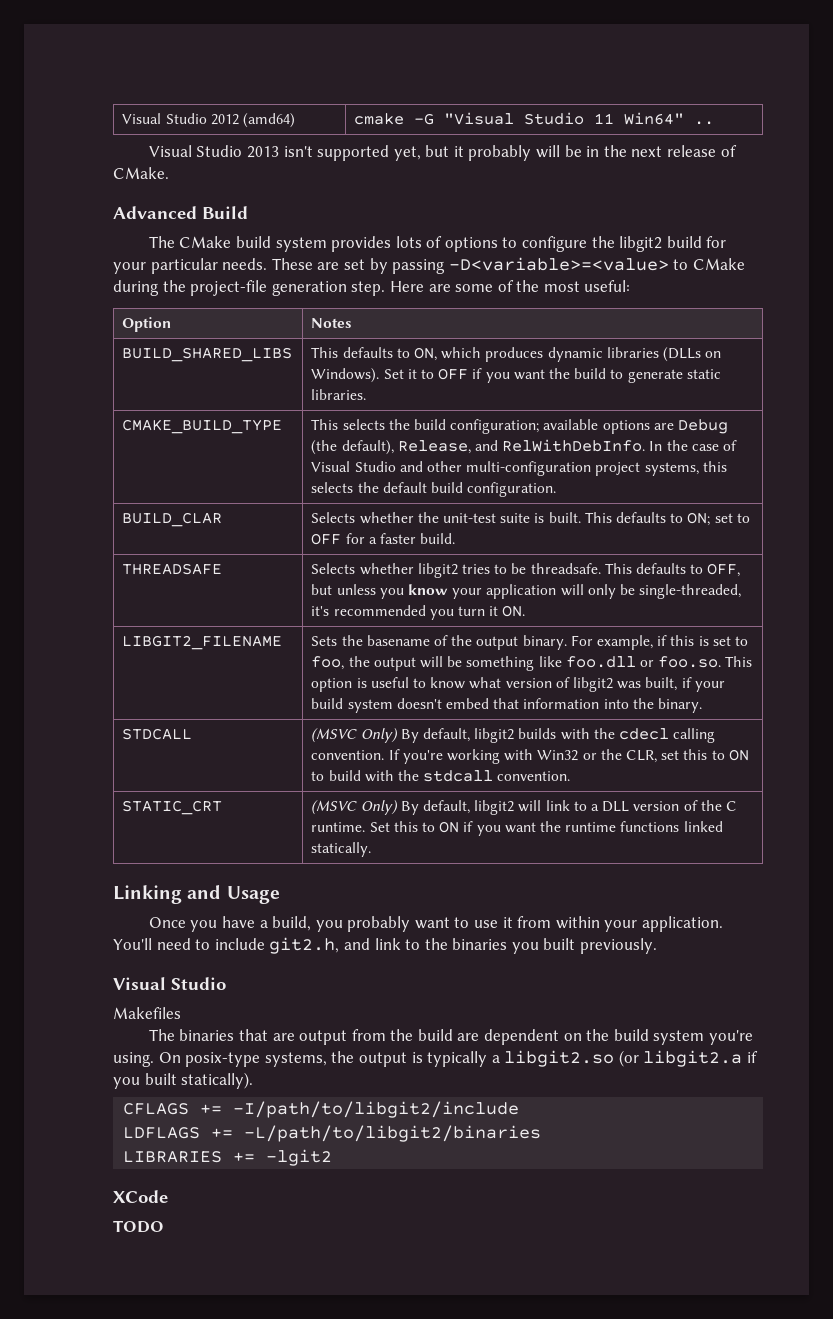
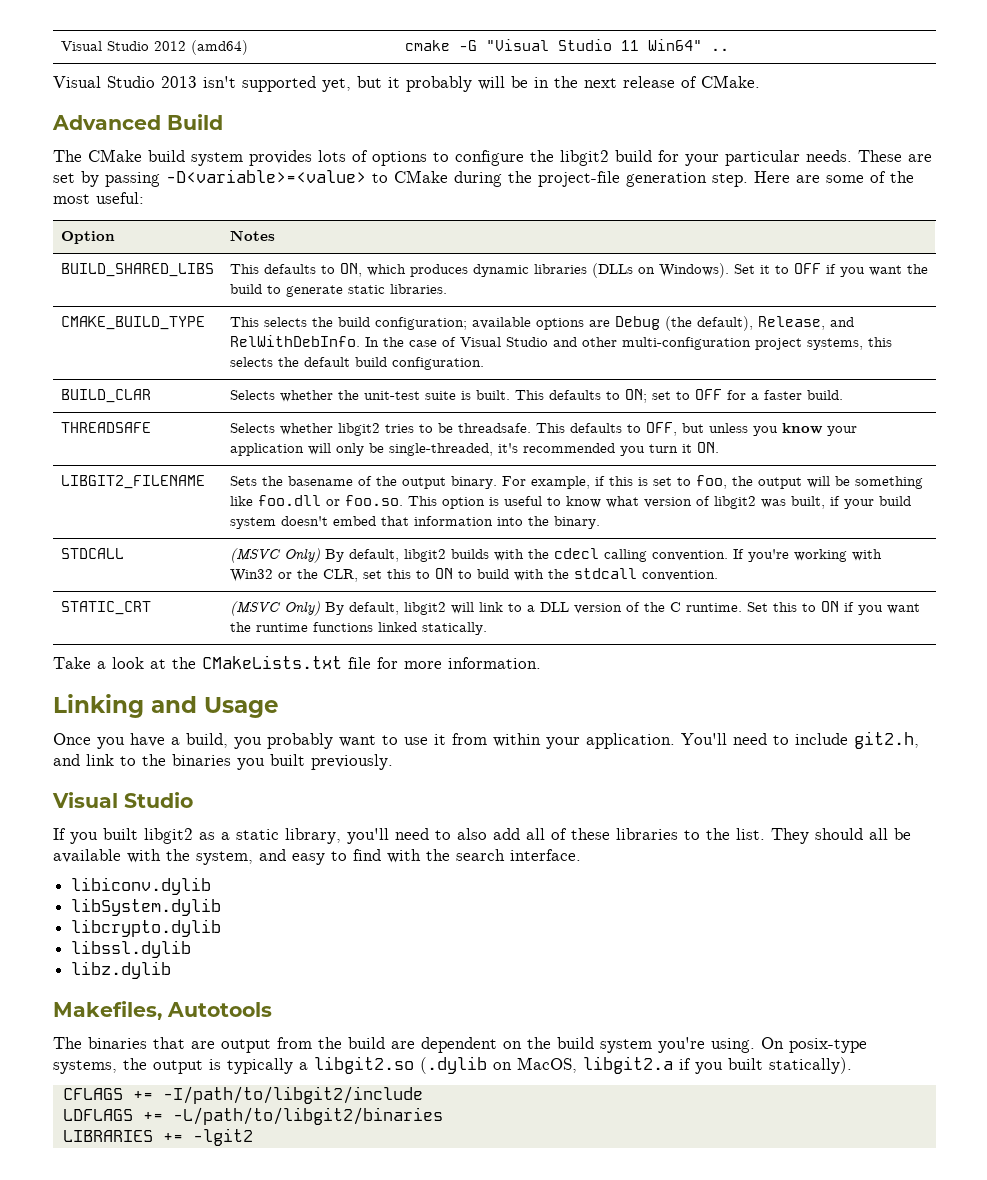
(372, 849) none -> [53,655,541,669] // Take a look at the CMakeLists.txt file for more information.
[113,1007,181,1019] Makefiles -> [53,828,911,844] [53,849,581,865] [71,877,212,895] [71,898,222,916] [71,919,222,937] [71,940,192,958] [71,961,172,979] [53,1001,272,1020] If you built libgit2 as a static library, you'll need to also add all of these libraries to the list. They should all be available with the system, and easy to find with the search interface. // libiconv.dylib // libSystem.dylib // libcrypto.dylib // libssl.dylib // libz.dylib // Makefiles, Autotools
[618,1050,639,1067] (or -> [420,1056,577,1074] (.dylib on MacOS,
[113,1190,168,1203] [113,1220,164,1233] // XCode // TODO -> (253, 1137) none

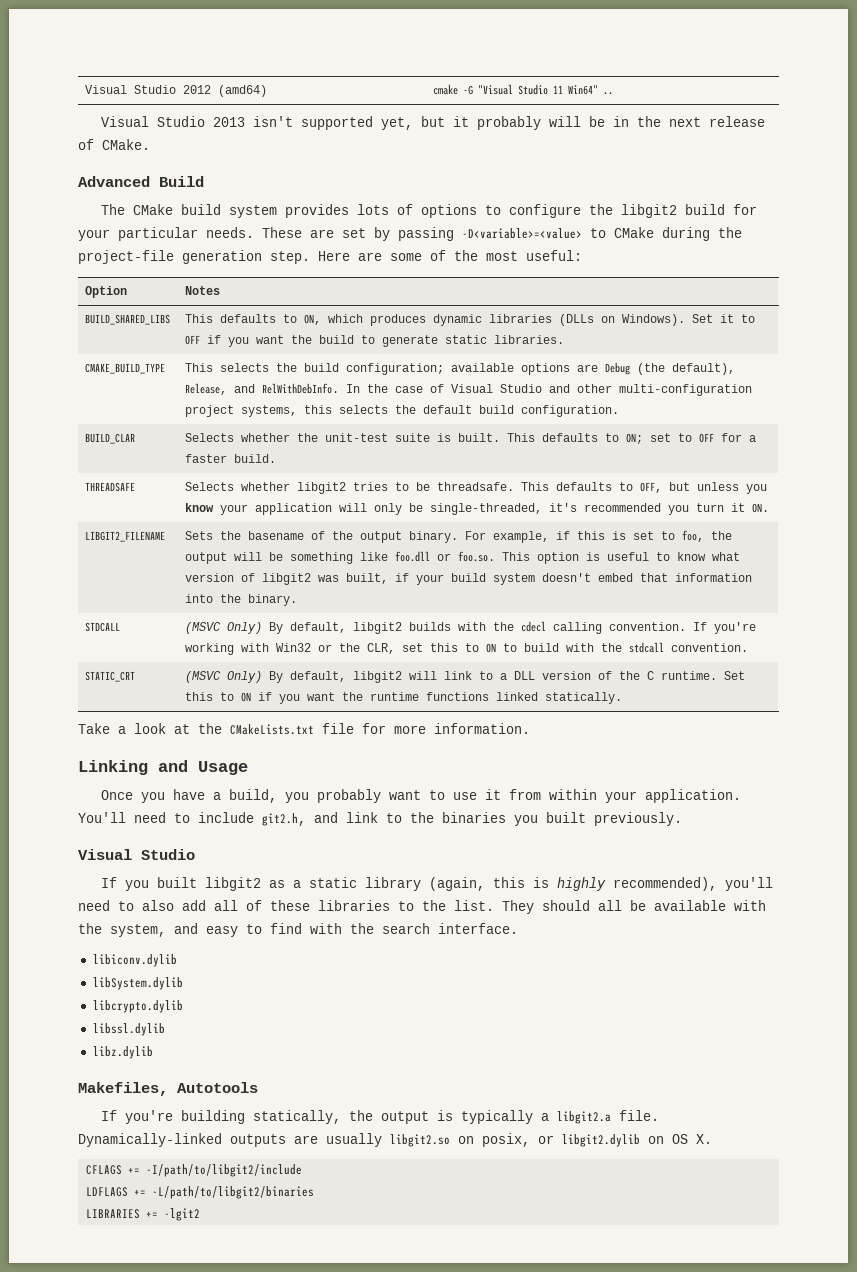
[285,828,341,844] library, -> [365,877,718,891] library (again, this is highly recommended),
[53,1037,867,1053] [53,1060,117,1074] The binaries that are output from the build are dependent on the build system you're using. On posix-type systems, -> [101,1110,342,1124] If you're building statically,
[314,1056,852,1074] libgit2.so (.dylib on MacOS, libgit2.a if you built statically). -> [557,1110,660,1124] [78,1133,712,1147] libgit2.a file. Dynamically-linked outputs are usually libgit2.so on posix, or libgit2.dylib on OS X.

